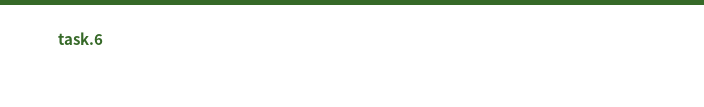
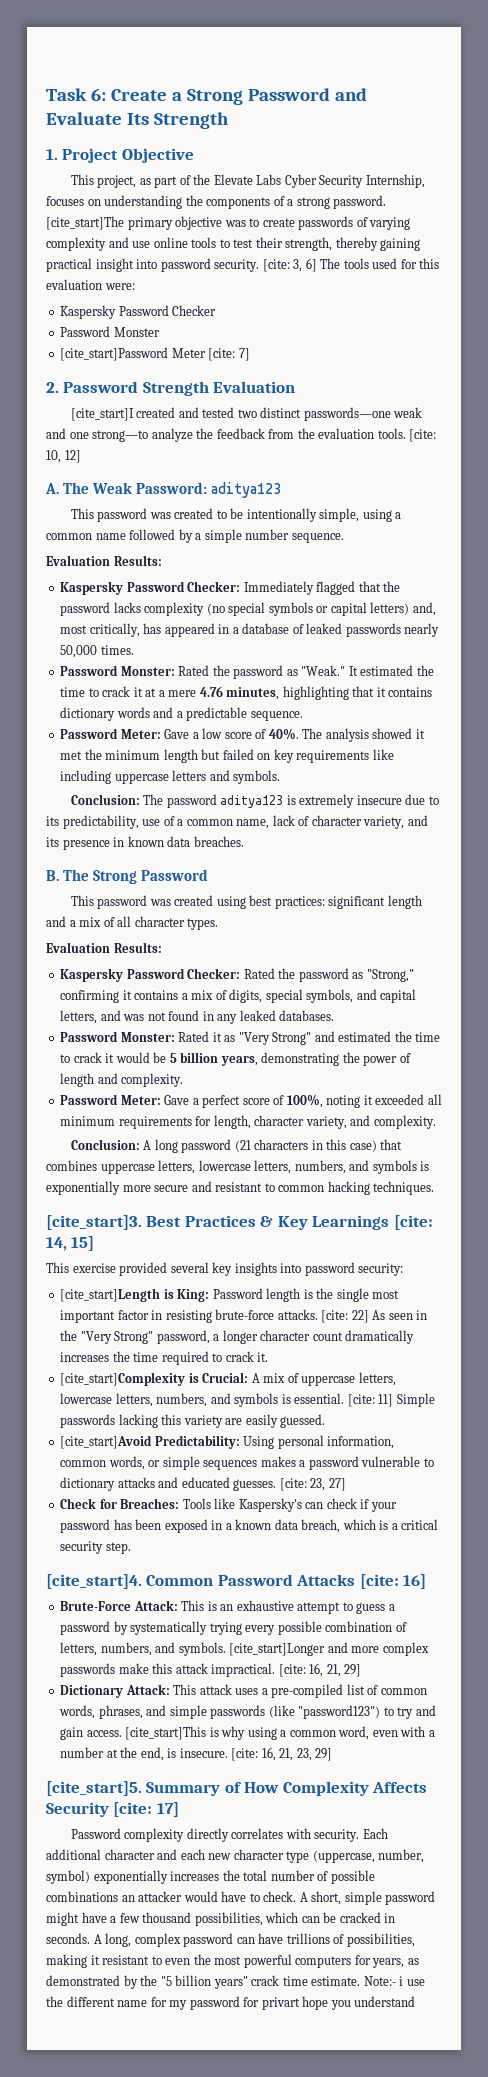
[58,32,103,45] task.6 -> [46,88,367,105] [46,112,229,129] [46,148,194,163] [70,174,425,188] [46,195,387,209] [46,216,411,230] [46,237,421,251] [46,258,440,272] [46,279,135,290] [60,305,217,319] [60,326,160,337] [60,347,250,361] [46,381,296,396] [70,407,423,421] [46,428,437,442] [46,450,81,463] [45,482,281,498] [70,508,402,522] [46,529,344,543] [46,555,162,566] [60,581,401,595] [60,602,436,616] [60,623,440,637] [60,645,134,658] [60,665,434,679] [60,686,433,700] [60,707,303,721] [60,728,425,742] [60,749,394,763] [60,770,281,784] [70,794,439,808] [46,815,428,829] [46,836,244,850] [46,869,208,884] [70,895,422,909] [46,916,219,930] [46,942,162,953] [60,968,414,982] [60,989,417,1003] [60,1010,335,1024] [60,1031,441,1045] [60,1052,411,1066] [60,1073,184,1087] [60,1094,442,1108] [60,1115,436,1129] [70,1139,403,1153] [46,1160,430,1174] [46,1181,435,1195] [46,1215,433,1230] [46,1236,95,1251] [46,1262,404,1276] [60,1288,400,1302] [60,1309,428,1323] [60,1330,415,1344] [60,1351,269,1365] [60,1372,396,1386] [60,1393,435,1407] [60,1414,326,1428] [60,1435,395,1449] [60,1456,434,1470] [60,1477,346,1491] [60,1498,397,1512] [60,1519,439,1533] [60,1541,131,1554] [46,1574,427,1589] [60,1600,395,1614] [60,1621,407,1635] [60,1642,429,1656] [60,1663,362,1677] [60,1684,427,1698] [59,1705,436,1719] [60,1726,435,1740] [60,1747,333,1761] [46,1781,428,1796] [46,1802,179,1817] [70,1828,388,1842] [46,1849,425,1863] [46,1870,375,1884] [46,1891,436,1905] [46,1912,396,1926] [46,1933,415,1947] [46,1954,419,1968] [46,1975,425,1989] [46,1996,416,2010] Task 6: Create a Strong Password and Evaluate Its Strength // 1. Project Objective // This project, as part of the Elevate Labs Cyber Security Internship, focuses on understanding the components of a strong password. [cite_start]The primary objective was to create passwords of varying complexity and use online tools to test their strength, thereby gaining practical insight into password security. [cite: 3, 6] The tools used for this evaluation were: // Kaspersky Password Checker // Password Monster // [cite_start]Password Meter [cite: 7] // 2. Password Strength Evaluation // [cite_start]I created and tested two distinct passwords—one weak and one strong—to analyze the feedback from the evaluation tools. [cite: 10, 12] // A. The Weak Password: aditya123 // This password was created to be intentionally simple, using a common name followed by a simple number sequence. // Evaluation Results: // Kaspersky Password Checker: Immediately flagged that the password lacks complexity (no special symbols or capital letters) and, most critically, has appeared in a database of leaked passwords nearly 50,000 times. // Password Monster: Rated the password as "Weak." It estimated the time to crack it at a mere 4.76 minutes, highlighting that it contains dictionary words and a predictable sequence. // Password Meter: Gave a low score of 40%. The analysis showed it met the minimum length but failed on key requirements like including uppercase letters and symbols. // Conclusion: The password aditya123 is extremely insecure due to its predictability, use of a common name, lack of character variety, and its presence in known data breaches. // B. The Strong Password // This password was created using best practices: significant length and a mix of all character types. // Evaluation Results: // Kaspersky Password Checker: Rated the password as "Strong," confirming it contains a mix of digits, special symbols, and capital letters, and was not found in any leaked databases. // Password Monster: Rated it as "Very Strong" and estimated the time to crack it would be 5 billion years, demonstrating the power of length and complexity. // Password Meter: Gave a perfect score of 100%, noting it exceeded all minimum requirements for length, character variety, and complexity. // Conclusion: A long password (21 characters in this case) that combines uppercase letters, lowercase letters, numbers, and symbols is exponentially more secure and resistant to common hacking techniques. // [cite_start]3. Best Practices & Key Learnings [cite: 14, 15] // This exercise provided several key insights into password security: // [cite_start]Length is King: Password length is the single most important factor in resisting brute-force attacks. [cite: 22] As seen in the "Very Strong" password, a longer character count dramatically increases the time required to crack it. // [cite_start]Complexity is Crucial: A mix of uppercase letters, lowercase letters, numbers, and symbols is essential. [cite: 11] Simple passwords lacking this variety are easily guessed. // [cite_start]Avoid Predictability: Using personal information, common words, or simple sequences makes a password vulnerable to dictionary attacks and educated guesses. [cite: 23, 27] // Check for Breaches: Tools like Kaspersky's can check if your password has been exposed in a known data breach, which is a critical security step. // [cite_start]4. Common Password Attacks [cite: 16] // Brute-Force Attack: This is an exhaustive attempt to guess a password by systematically trying every possible combination of letters, numbers, and symbols. [cite_start]Longer and more complex passwords make this attack impractical. [cite: 16, 21, 29] // Dictionary Attack: This attack uses a pre-compiled list of common words, phrases, and simple passwords (like "password123") to try and gain access. [cite_start]This is why using a common word, even with a number at the end, is insecure. [cite: 16, 21, 23, 29] // [cite_start]5. Summary of How Complexity Affects Security [cite: 17] // Password complexity directly correlates with security. Each additional character and each new character type (uppercase, number, symbol) exponentially increases the total number of possible combinations an attacker would have to check. A short, simple password might have a few thousand possibilities, which can be cracked in seconds. A long, complex password can have trillions of possibilities, making it resistant to even the most powerful computers for years, as demonstrated by the "5 billion years" crack time estimate. Note:- i use the different name for my password for privart hope you understand

